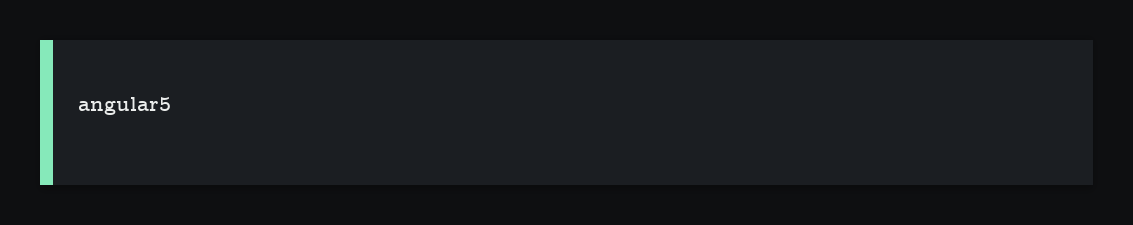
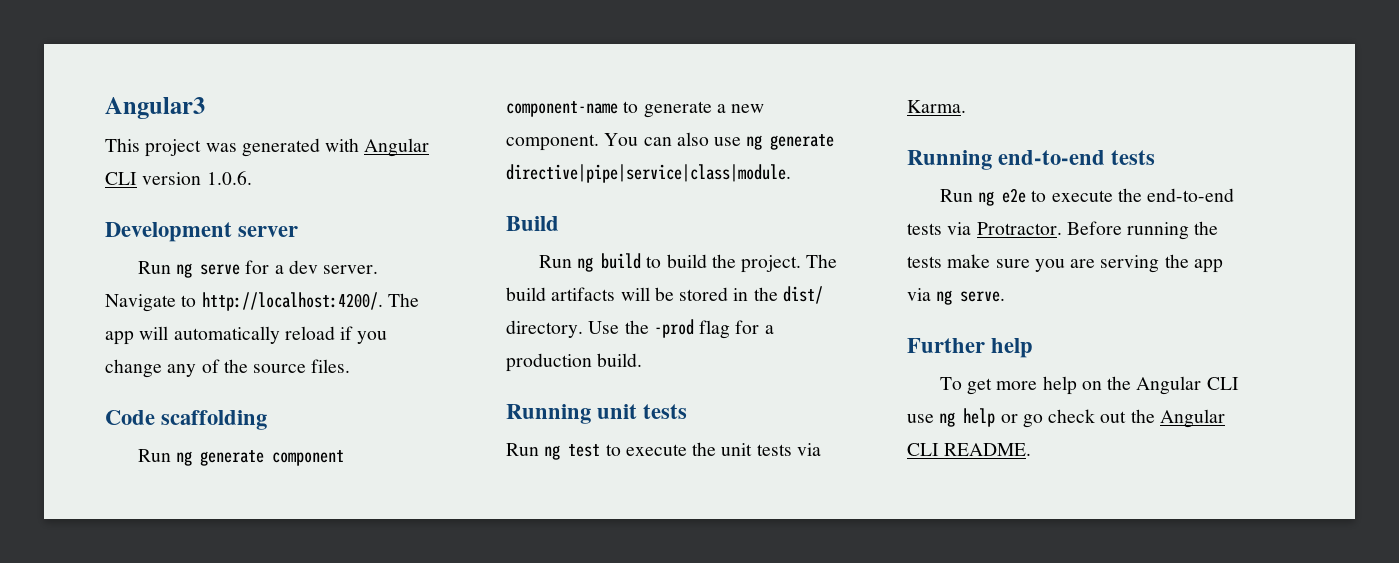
[78,97,171,115] angular5 -> [105,97,205,119] [105,138,430,157] [105,171,252,185] [105,222,299,242] [137,260,379,278] [105,292,419,312] [105,326,388,345] [105,359,351,378] [105,410,268,430] [137,449,345,466] [506,101,765,118] [506,132,835,151] [506,164,791,183] [506,216,559,231] [538,253,838,273] [506,286,823,304] [506,319,774,339] [506,353,643,372] [506,404,688,424] [506,442,821,460] [907,100,966,113] [907,150,1156,170] [939,188,1235,206] [907,221,1219,240] [907,254,1223,273] [907,288,1006,305] [907,338,1034,358] [939,376,1239,395] [907,408,1225,428] [907,443,1032,456] Angular3 // This project was generated with Angular CLI version 1.0.6. // Development server // Run ng serve for a dev server. Navigate to http://localhost:4200/. The app will automatically reload if you change any of the source files. // Code scaffolding // Run ng generate component component-name to generate a new component. You can also use ng generate directive|pipe|service|class|module. // Build // Run ng build to build the project. The build artifacts will be stored in the dist/ directory. Use the -prod flag for a production build. // Running unit tests // Run ng test to execute the unit tests via Karma. // Running end-to-end tests // Run ng e2e to execute the end-to-end tests via Protractor. Before running the tests make sure you are serving the app via ng serve. // Further help // To get more help on the Angular CLI use ng help or go check out the Angular CLI README.

